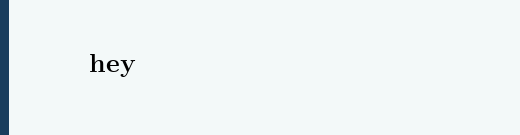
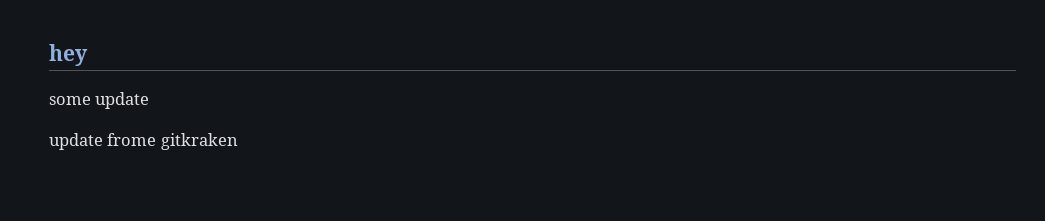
(136, 65) none -> [49,92,150,109] [49,133,238,150] // some update // update frome gitkraken

